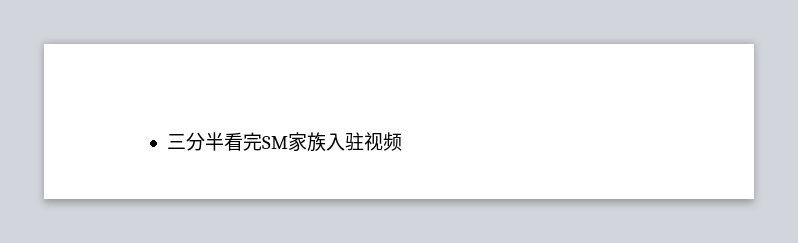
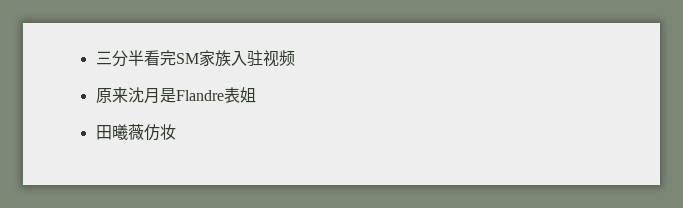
(402, 141) none -> [95,87,256,104] [95,124,176,141] // 原来沈月是Flandre表姐 // 田曦薇仿妆

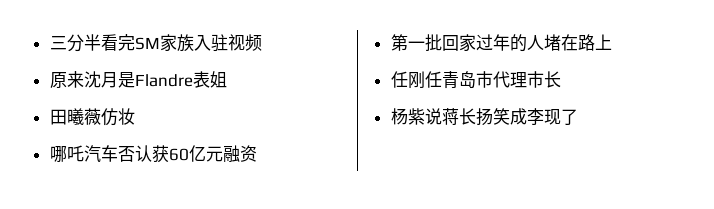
(176, 132) none -> [49,145,257,163] [390,34,612,52] [390,71,561,89] [390,108,578,126] // 哪吒汽车否认获60亿元融资 // 第一批回家过年的人堵在路上 // 任刚任青岛市代理市长 // 杨紫说蒋长扬笑成李现了

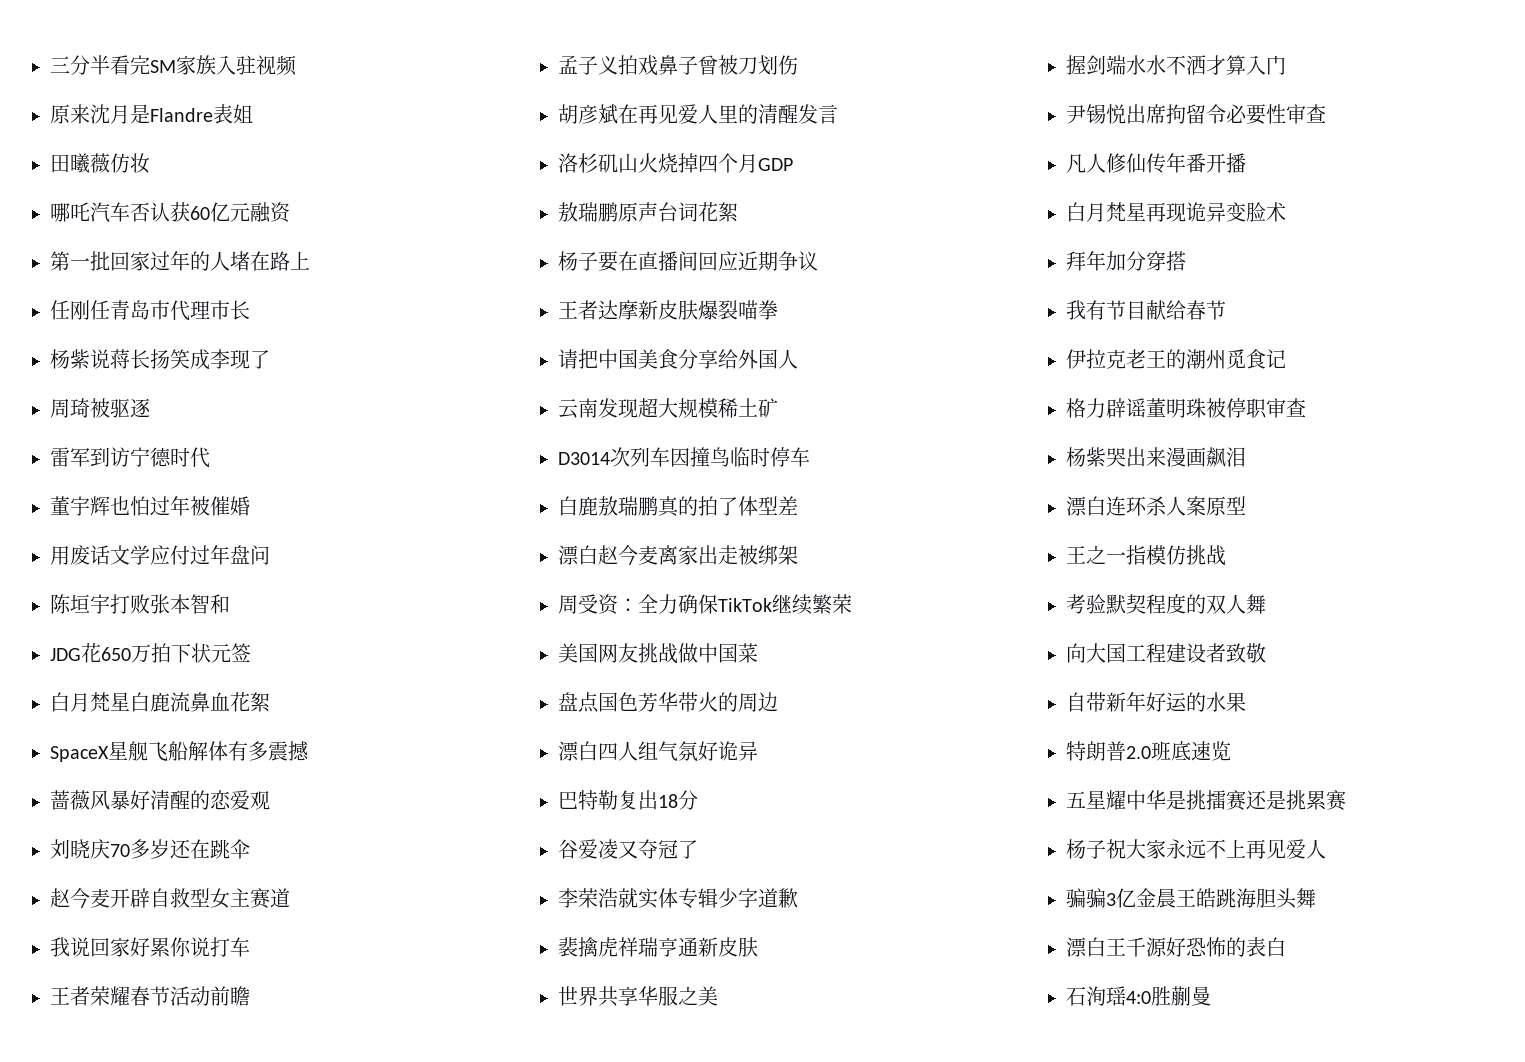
(578, 117) none -> [50,398,151,418] [50,447,210,468] [50,496,250,516] [50,545,270,565] [50,594,230,614] [50,643,251,663] [50,692,270,712] [50,741,309,762] [50,790,270,810] [50,839,250,859] [50,888,290,909] [50,937,250,957] [50,986,250,1006] [558,55,798,76] [558,104,838,124] [558,153,793,173] [558,202,738,222] [558,251,818,272] [558,300,778,320] [558,349,798,369] [558,398,778,419] [558,447,810,467] [558,496,798,517] [558,545,798,566] [558,594,852,615] [558,643,758,664] [558,692,778,713] [558,741,758,762] [558,790,698,810] [558,839,698,859] [558,888,798,909] [558,937,758,957] [558,986,718,1007] [1066,55,1286,75] [1066,104,1326,125] [1066,153,1246,173] [1066,202,1286,222] [1066,251,1186,271] [1066,300,1226,320] [1066,349,1286,369] [1066,398,1306,419] [1066,447,1246,467] [1066,496,1246,516] [1066,545,1226,566] [1066,593,1266,614] [1066,643,1266,663] [1066,692,1246,712] [1066,741,1231,761] [1066,790,1346,811] [1066,839,1326,859] [1066,888,1316,909] [1066,937,1286,957] [1066,986,1211,1006] // 周琦被驱逐 // 雷军到访宁德时代 // 董宇辉也怕过年被催婚 // 用废话文学应付过年盘问 // 陈垣宇打败张本智和 // JDG花650万拍下状元签 // 白月梵星白鹿流鼻血花絮 // SpaceX星舰飞船解体有多震撼 // 蔷薇风暴好清醒的恋爱观 // 刘晓庆70多岁还在跳伞 // 赵今麦开辟自救型女主赛道 // 我说回家好累你说打车 // 王者荣耀春节活动前瞻 // 孟子义拍戏鼻子曾被刀划伤 // 胡彦斌在再见爱人里的清醒发言 // 洛杉矶山火烧掉四个月GDP // 敖瑞鹏原声台词花絮 // 杨子要在直播间回应近期争议 // 王者达摩新皮肤爆裂喵拳 // 请把中国美食分享给外国人 // 云南发现超大规模稀土矿 // D3014次列车因撞鸟临时停车 // 白鹿敖瑞鹏真的拍了体型差 // 漂白赵今麦离家出走被绑架 // 周受资：全力确保TikTok继续繁荣 // 美国网友挑战做中国菜 // 盘点国色芳华带火的周边 // 漂白四人组气氛好诡异 // 巴特勒复出18分 // 谷爱凌又夺冠了 // 李荣浩就实体专辑少字道歉 // 裴擒虎祥瑞亨通新皮肤 // 世界共享华服之美 // 握剑端水水不洒才算入门 // 尹锡悦出席拘留令必要性审查 // 凡人修仙传年番开播 // 白月梵星再现诡异变脸术 // 拜年加分穿搭 // 我有节目献给春节 // 伊拉克老王的潮州觅食记 // 格力辟谣董明珠被停职审查 // 杨紫哭出来漫画飙泪 // 漂白连环杀人案原型 // 王之一指模仿挑战 // 考验默契程度的双人舞 // 向大国工程建设者致敬 // 自带新年好运的水果 // 特朗普2.0班底速览 // 五星耀中华是挑擂赛还是挑累赛 // 杨子祝大家永远不上再见爱人 // 骗骗3亿金晨王皓跳海胆头舞 // 漂白王千源好恐怖的表白 // 石洵瑶4:0胜蒯曼

